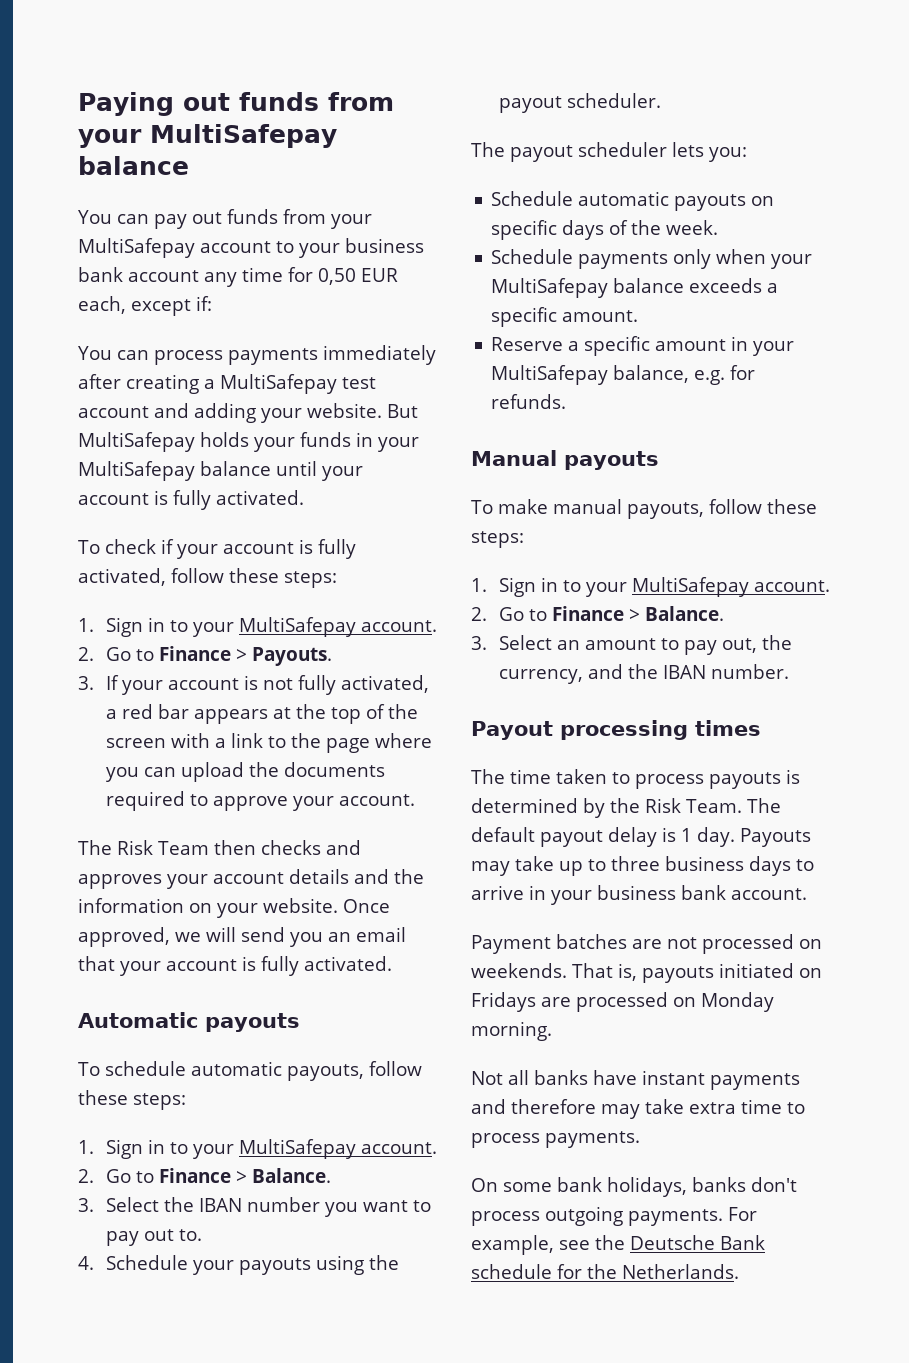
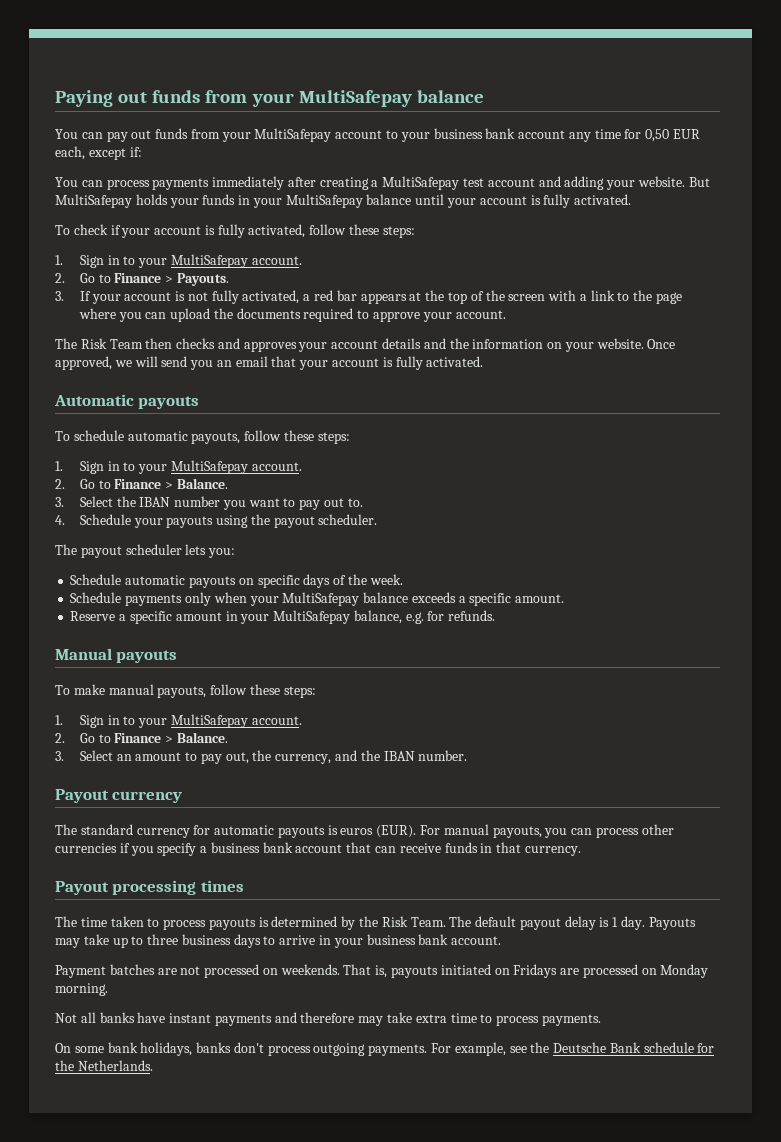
(789, 671) none -> [55,789,183,803] [55,824,674,838] [55,842,581,856] // Payout currency // The standard currency for automatic payouts is euros (EUR). For manual payouts, you can process other currencies if you specify a business bank account that can receive funds in that currency.

